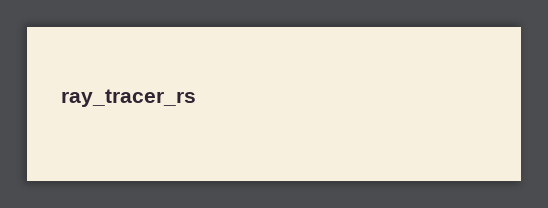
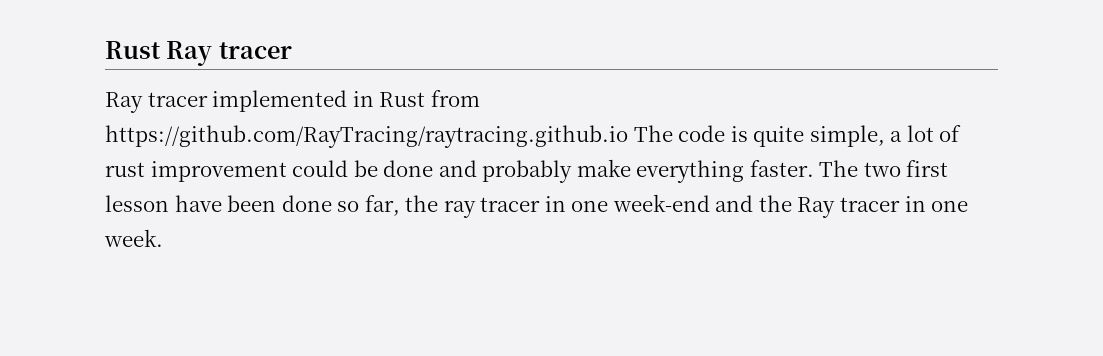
[61,89,196,107] ray_tracer_rs -> [105,41,292,66] [105,90,480,113] [105,125,962,148] [105,159,949,183] [105,194,969,218] [104,229,163,247] Rust Ray tracer // Ray tracer implemented in Rust from https://github.com/RayTracing/raytracing.github.io The code is quite simple, a lot of rust improvement could be done and probably make everything faster. The two first lesson have been done so far, the ray tracer in one week-end and the Ray tracer in one week.

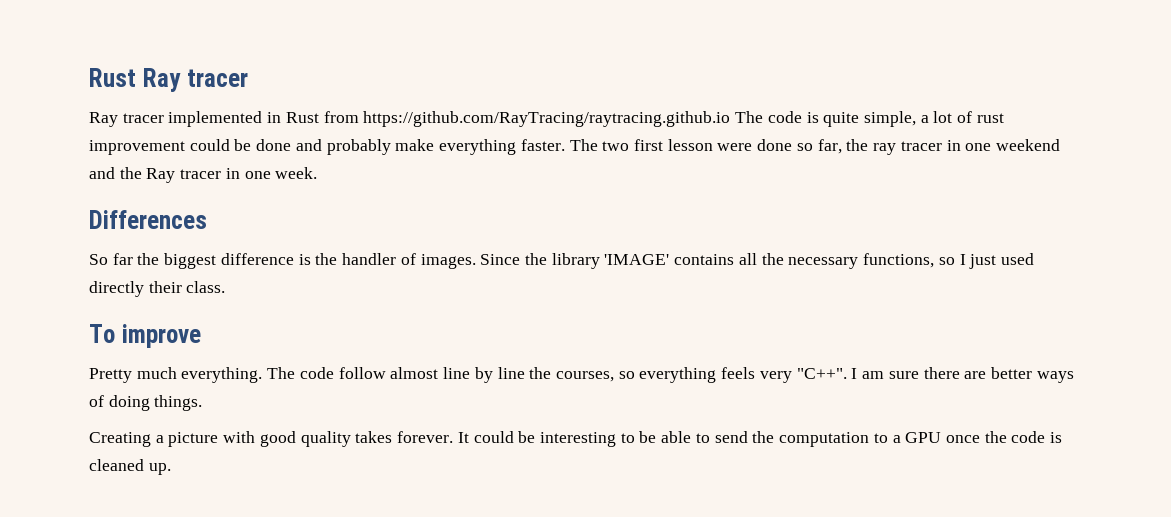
[174,195,277,212] have been -> [717,143,753,151] were
[612,194,710,212] week-end -> [995,139,1060,151] weekend
(163, 238) none -> [89,210,207,229] [89,253,1034,269] [89,281,226,297] [89,324,201,348] [89,367,1074,383] [89,395,203,411] [89,431,1063,447] [89,459,171,475] // Differences // So far the biggest difference is the handler of images. Since the library 'IMAGE' contains all the necessary functions, so I just used directly their class. // To improve // Pretty much everything. The code follow almost line by line the courses, so everything feels very "C++". I am sure there are better ways of doing things. // Creating a picture with good quality takes forever. It could be interesting to be able to send the computation to a GPU once the code is cleaned up.

